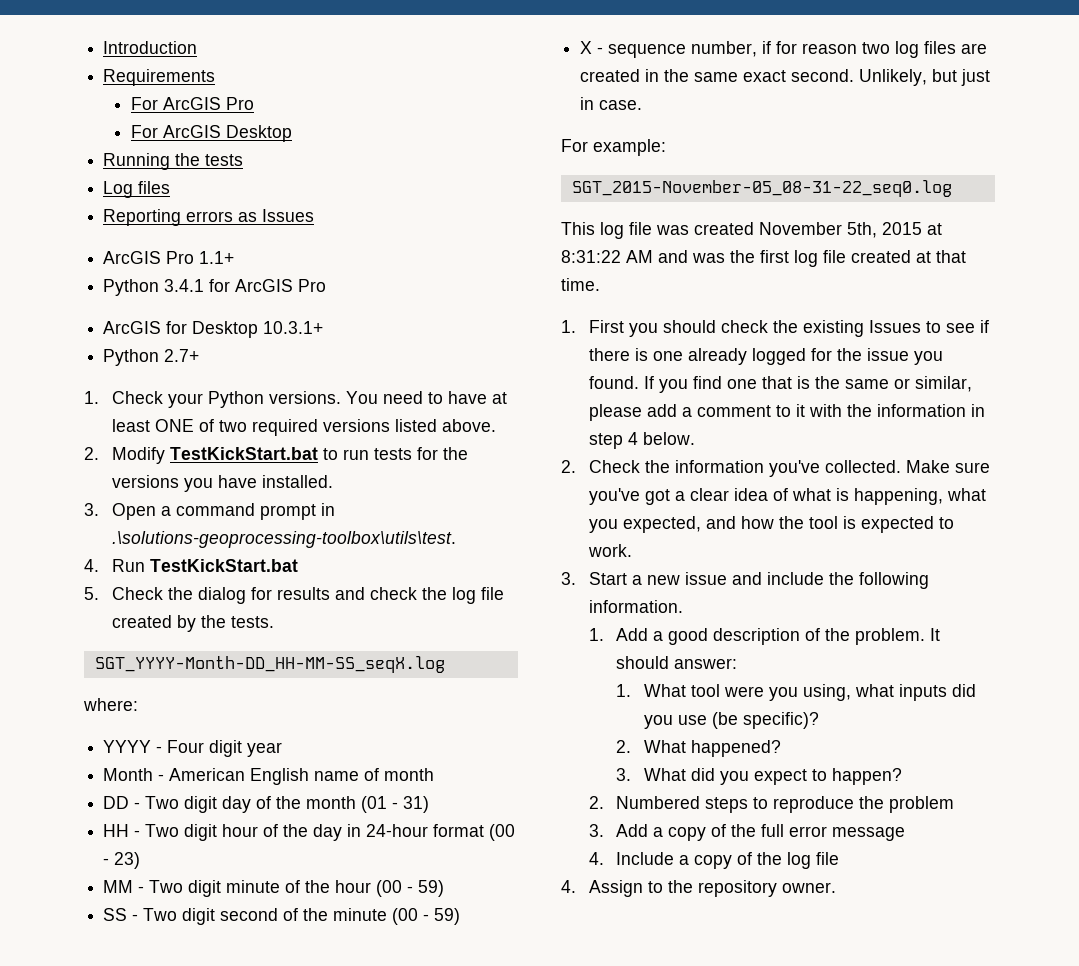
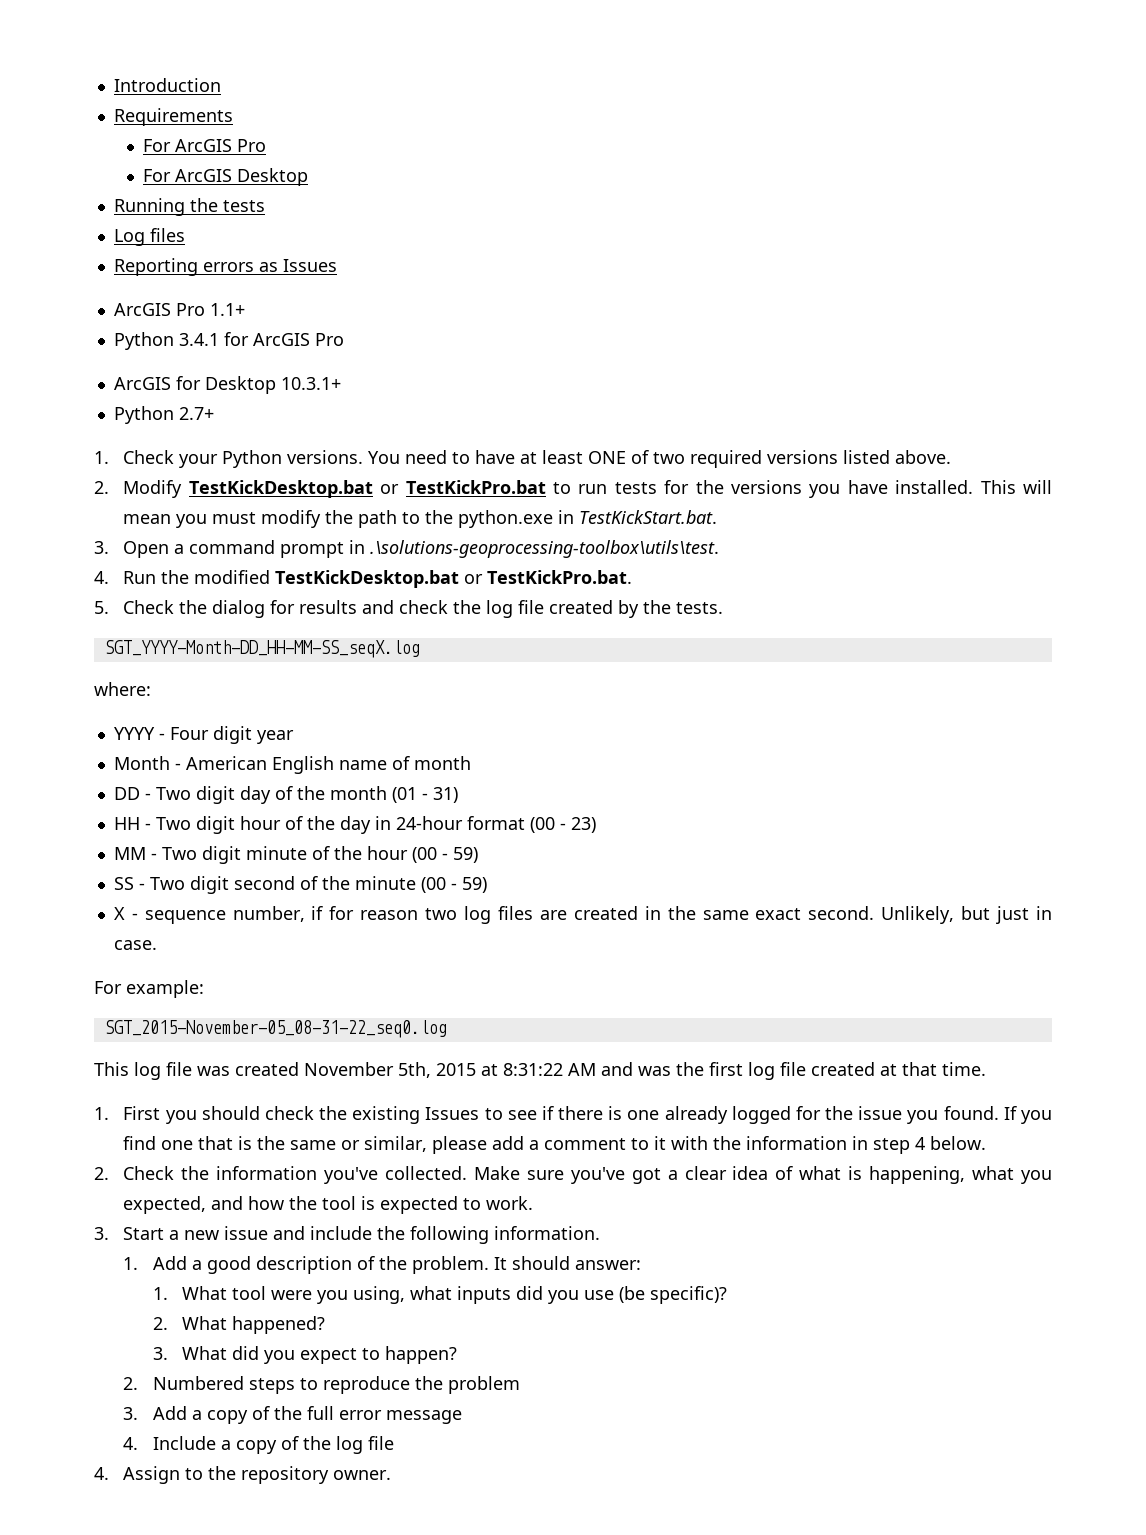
[169,447,318,460] TestKickStart.bat -> [188,480,546,498] TestKickDesktop.bat or TestKickPro.bat
(333, 481) none -> [980,480,1052,494] [123,510,718,528] This will mean you must modify the path to the python.exe in TestKickStart.bat.
[149,559,298,572] TestKickStart.bat -> [161,570,633,588] the modified TestKickDesktop.bat or TestKickPro.bat.

